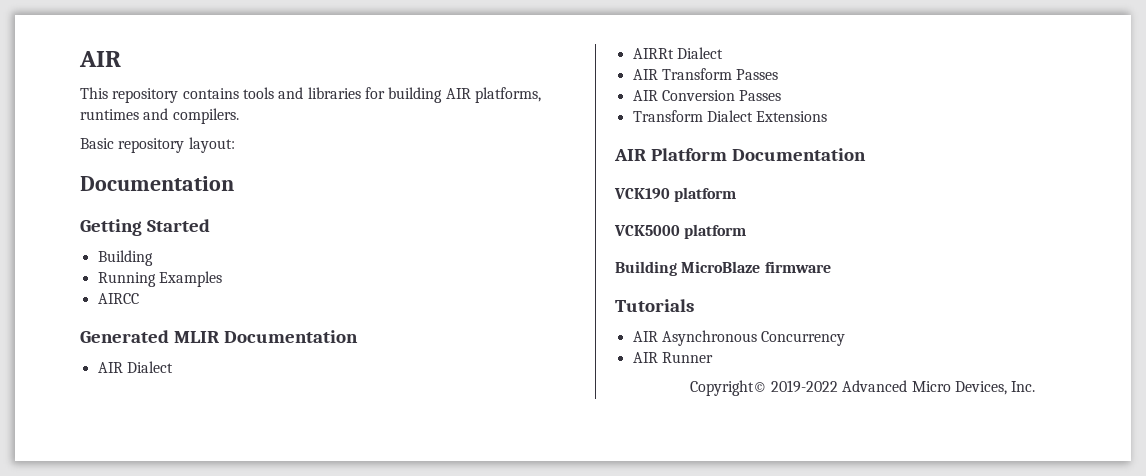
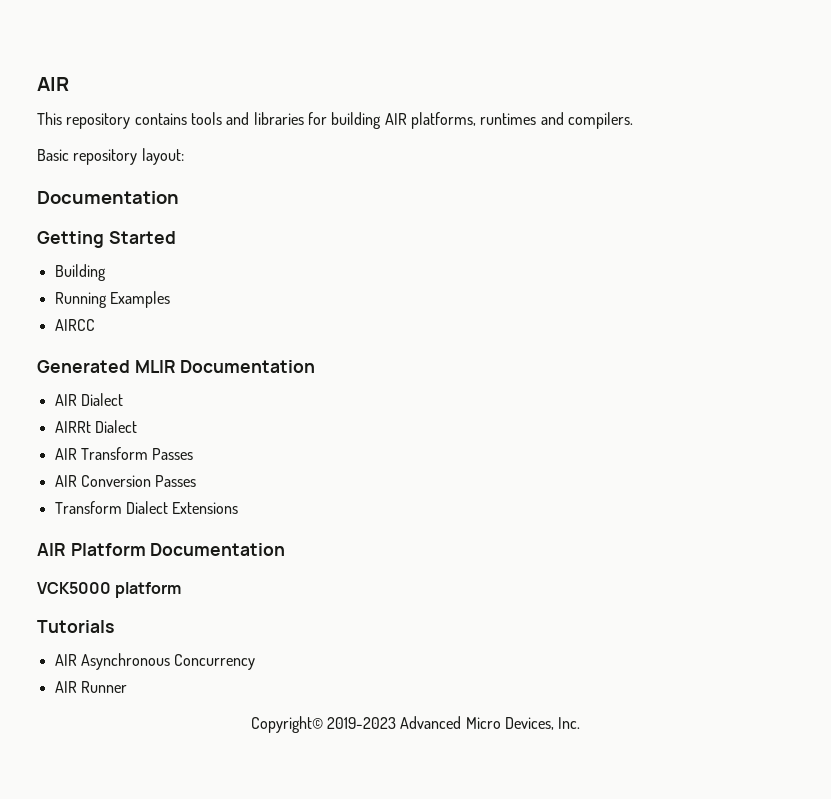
[614,187,737,202] // VCK190 platform -> (286, 549) none
[615,261,831,276] // Building MicroBlaze firmware -> (182, 590) none
[771,380,839,393] 2019-2022 -> [327,717,397,729] 2019-2023

